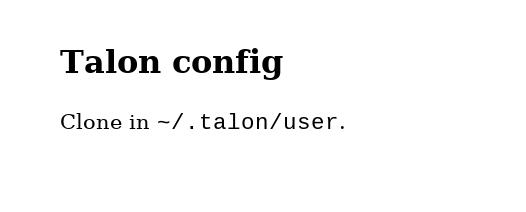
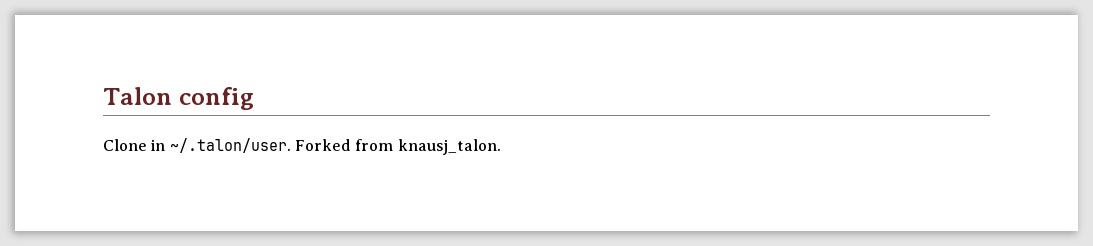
(346, 121) none -> [294,139,501,155] Forked from knausj_talon.

